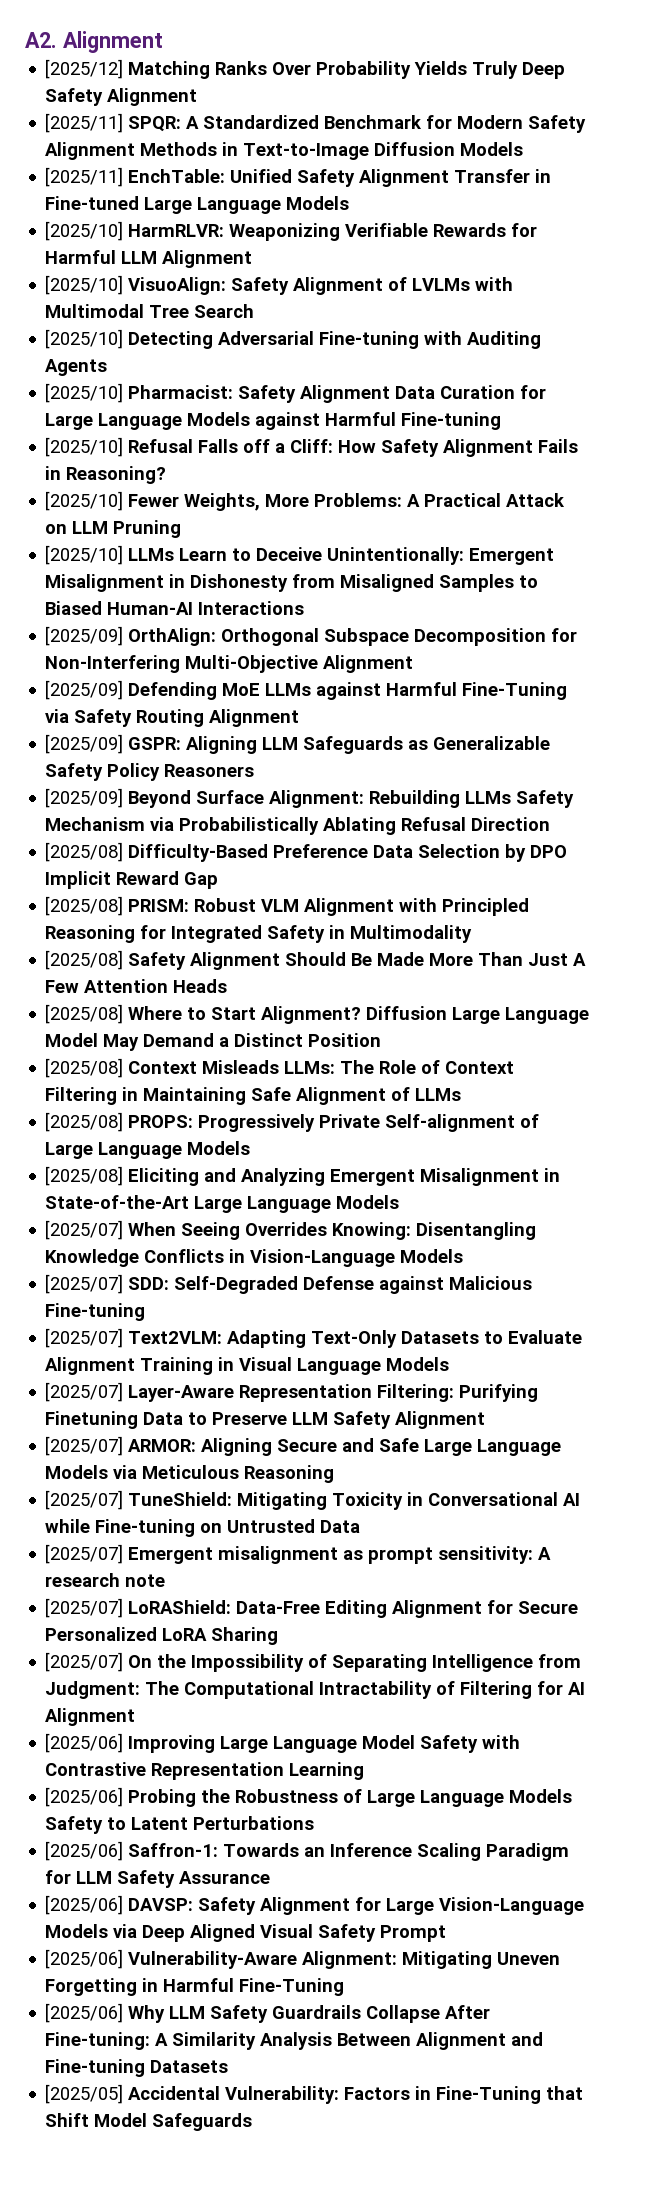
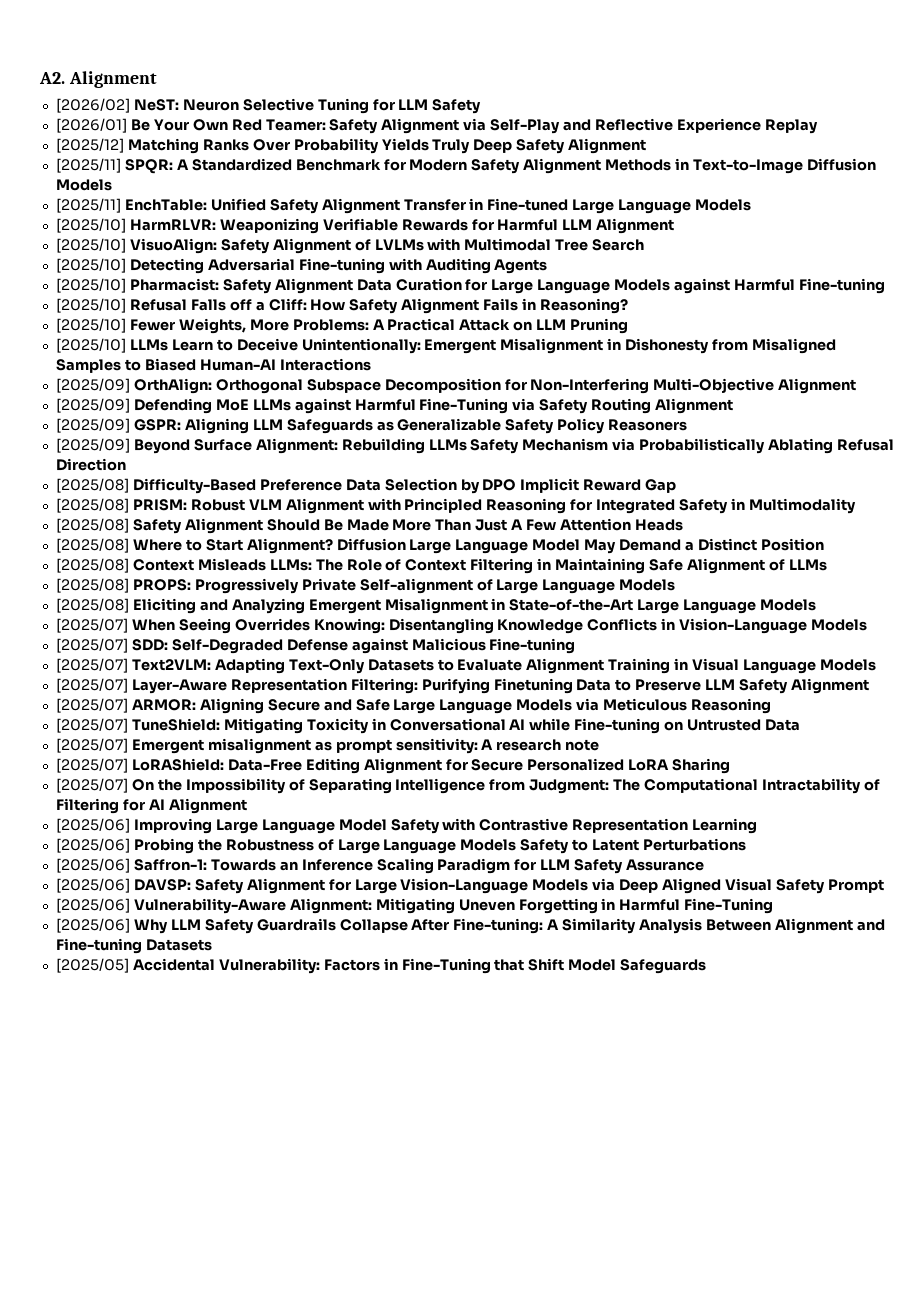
(163, 42) none -> [55,98,482,114] [55,118,818,134] // [2026/02] NeST: Neuron Selective Tuning for LLM Safety // [2026/01] Be Your Own Red Teamer: Safety Alignment via Self-Play and Reflective Experience Replay

